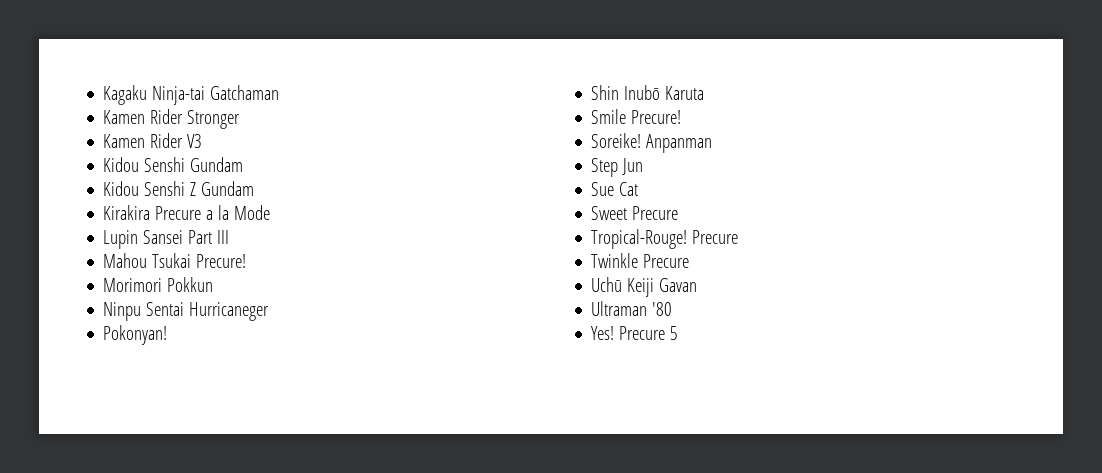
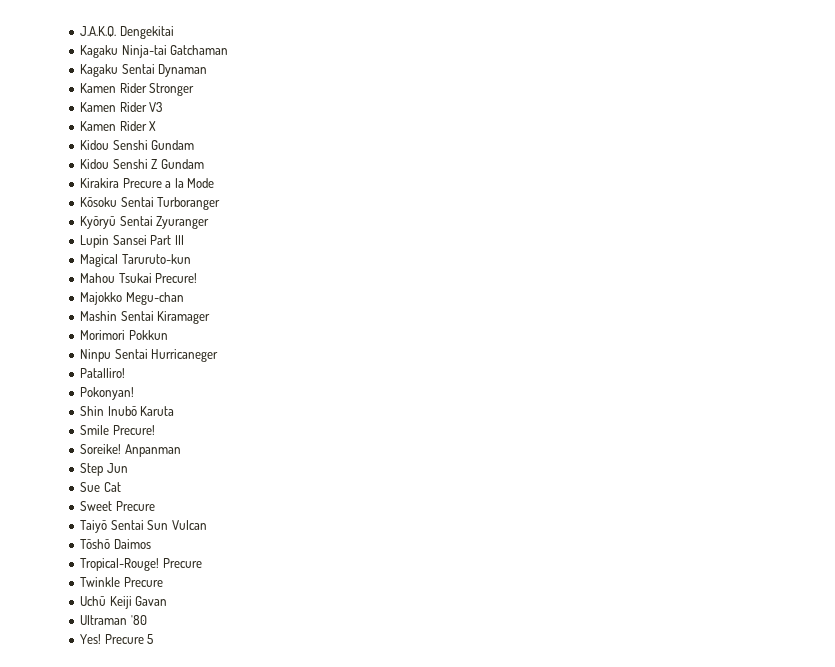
(103, 95) none -> [80,26,174,39] J.A.K.Q. Dengekitai //
(280, 92) none -> [80,64,208,77] // Kagaku Sentai Dynaman
(203, 141) none -> [80,121,157,131] // Kamen Rider X
(271, 212) none -> [80,197,221,210] [80,216,210,229] // Kōsoku Sentai Turboranger // Kyōryū Sentai Zyuranger
(230, 237) none -> [80,254,191,267] // Magical Taruruto-kun
(247, 261) none -> [80,292,184,305] [80,311,211,324] // Majokko Megu-chan // Mashin Sentai Kiramager
(270, 311) none -> [80,368,126,378] // Patalliro!
(679, 213) none -> [80,520,207,533] [80,539,151,549] // Taiyō Sentai Sun Vulcan // Tōshō Daimos

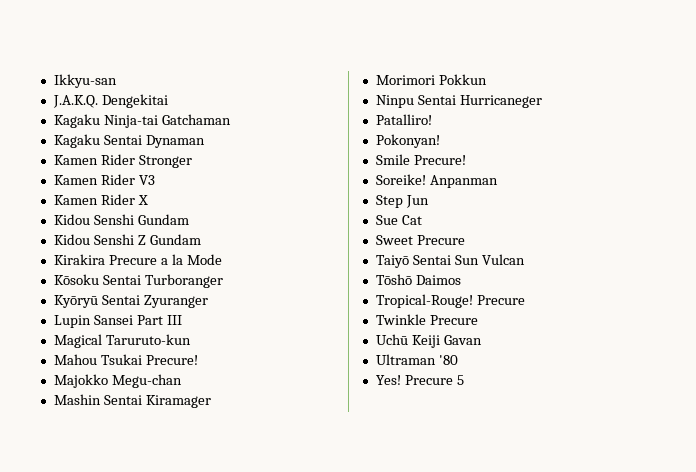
(80, 31) none -> [53,74,117,88] Ikkyu-san //
[80,406,175,416] // Shin Inubō Karuta -> (440, 141) none

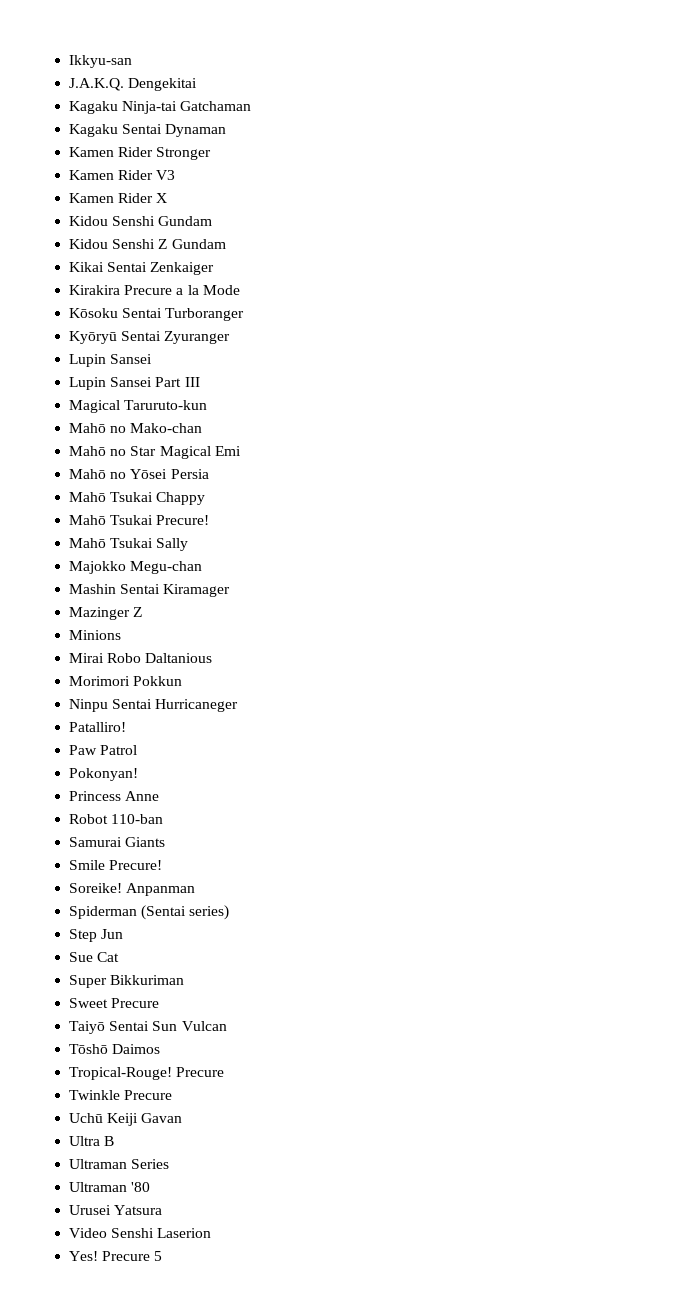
(201, 239) none -> [69,262,215,275] // Kikai Sentai Zenkaiger
(133, 320) none -> [69,377,153,390] // Lupin Sansei
[53,354,97,365] Mahou -> [69,423,203,433] [69,446,241,459] [69,469,209,479] [69,492,206,505] [69,515,107,525] Mahō no Mako-chan // Mahō no Star Magical Emi // Mahō no Yōsei Persia // Mahō Tsukai Chappy // Mahō
(198, 360) none -> [69,538,189,551] // Mahō Tsukai Sally
(211, 401) none -> [69,607,143,620] [69,630,122,640] [69,653,213,663] // Mazinger Z // Minions // Mirai Robo Daltanious
(432, 119) none -> [69,745,138,755] // Paw Patrol
(440, 141) none -> [69,791,160,801] [69,814,164,824] [69,837,166,847] // Princess Anne // Robot 110-ban // Samurai Giants
(498, 181) none -> [69,905,230,920] // Spiderman (Sentai series)
(422, 220) none -> [69,975,185,988] // Super Bikkuriman
[375,354,458,365] Ultraman '80 -> [69,1136,115,1146] [69,1159,170,1169] [69,1182,151,1192] [69,1205,163,1215] [69,1228,212,1238] Ultra B // Ultraman Series // Ultraman '80 // Urusei Yatsura // Video Senshi Laserion

